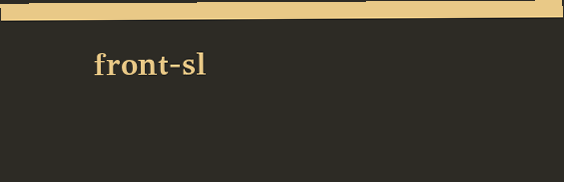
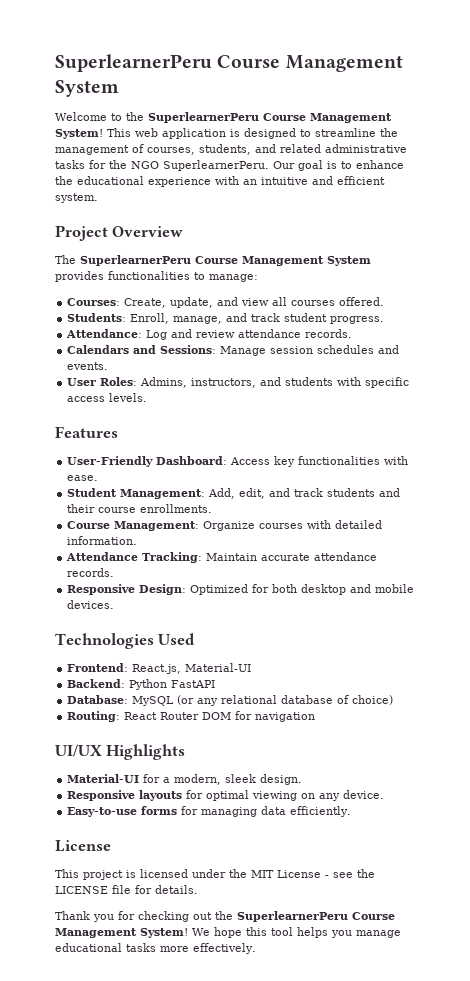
[93,52,206,77] front-sl -> [55,54,403,72] [55,80,119,97] [55,112,392,123] [55,128,398,139] [55,144,407,155] [55,160,404,171] [55,176,385,187] [55,193,98,203] [55,225,184,241] [55,255,371,266] [55,271,258,282] [67,297,385,308] [67,313,385,324] [66,329,353,340] [67,345,400,356] [67,362,109,370] [67,377,410,388] [67,393,148,402] [55,426,118,438] [67,456,409,467] [67,475,99,481] [67,488,401,499] [67,504,213,513] [67,520,383,531] [67,536,138,545] [66,552,378,563] [67,568,115,577] [67,584,415,595] [67,600,115,609] [55,633,196,649] [67,663,252,674] [67,679,216,690] [67,695,394,706] [67,711,316,722] [55,744,186,760] [67,774,303,785] [67,790,385,801] [67,806,352,817] [55,840,111,852] [55,869,375,880] [55,885,198,894] [55,911,395,922] [55,927,401,938] [55,943,256,954] SuperlearnerPeru Course Management System // Welcome to the SuperlearnerPeru Course Management System! This web application is designed to streamline the management of courses, students, and related administrative tasks for the NGO SuperlearnerPeru. Our goal is to enhance the educational experience with an intuitive and efficient system. // Project Overview // The SuperlearnerPeru Course Management System provides functionalities to manage: // Courses: Create, update, and view all courses offered. // Students: Enroll, manage, and track student progress. // Attendance: Log and review attendance records. // Calendars and Sessions: Manage session schedules and events. // User Roles: Admins, instructors, and students with specific access levels. // Features // User-Friendly Dashboard: Access key functionalities with ease. // Student Management: Add, edit, and track students and their course enrollments. // Course Management: Organize courses with detailed information. // Attendance Tracking: Maintain accurate attendance records. // Responsive Design: Optimized for both desktop and mobile devices. // Technologies Used // Frontend: React.js, Material-UI // Backend: Python FastAPI // Database: MySQL (or any relational database of choice) // Routing: React Router DOM for navigation // UI/UX Highlights // Material-UI for a modern, sleek design. // Responsive layouts for optimal viewing on any device. // Easy-to-use forms for managing data efficiently. // License // This project is licensed under the MIT License - see the LICENSE file for details. // Thank you for checking out the SuperlearnerPeru Course Management System! We hope this tool helps you manage educational tasks more effectively.

